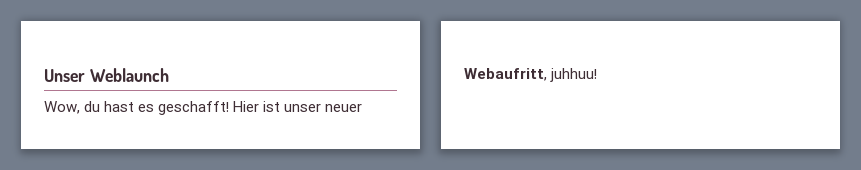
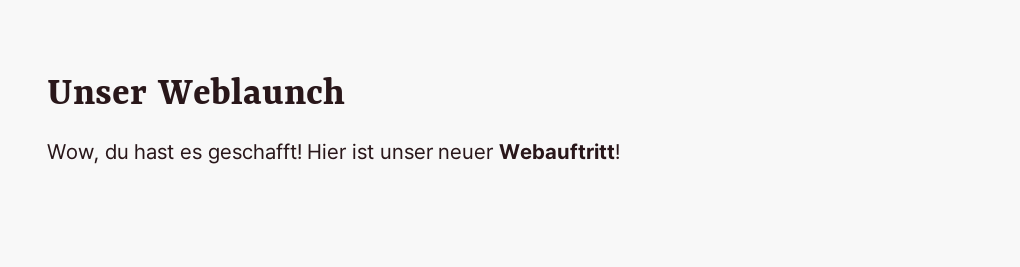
[464,68,598,82] Webaufritt, juhhuu! -> [499,143,621,160] Webauftritt!

